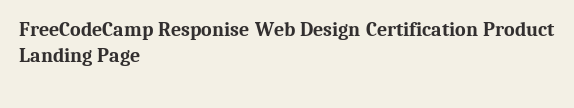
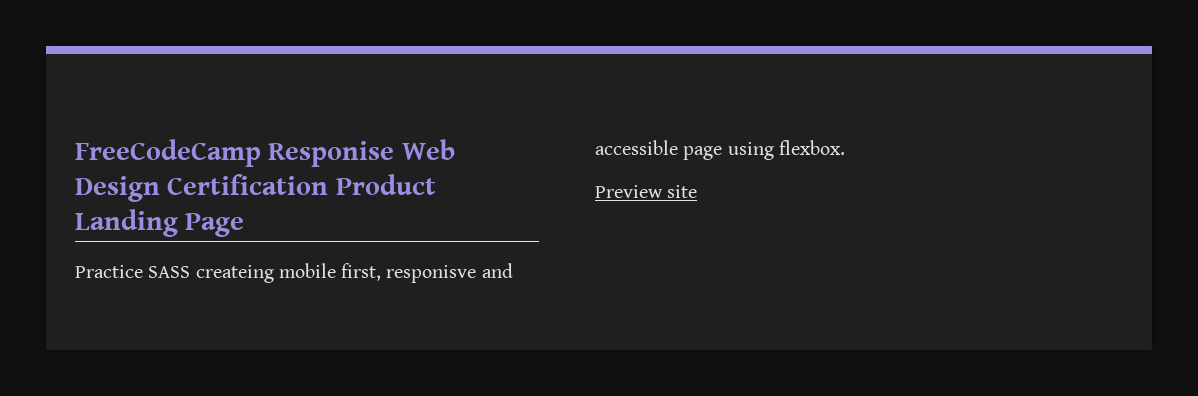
(141, 57) none -> [75,263,513,283] [595,140,845,160] [595,185,698,198] // Practice SASS createing mobile first, responisve and accessible page using flexbox. // Preview site

